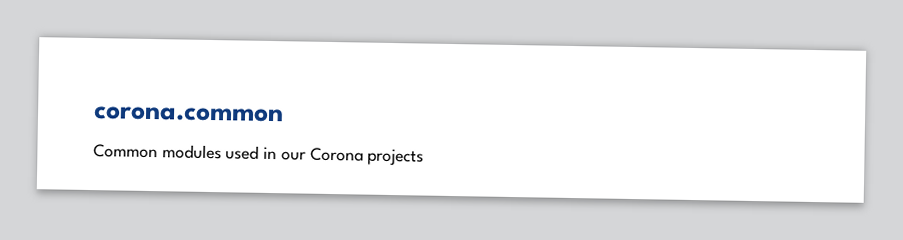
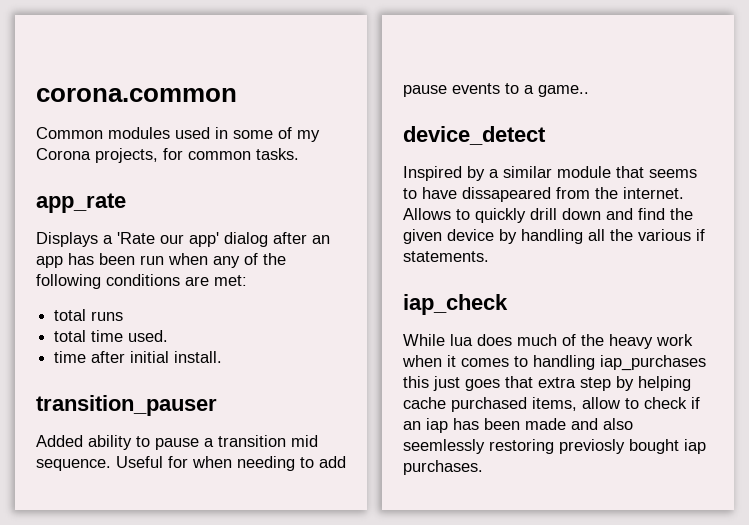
[280,147,425,166] our Corona projects -> [233,127,320,142] [36,148,299,163] [36,193,126,213] [36,232,330,247] [36,253,286,268] [36,274,247,289] [54,309,124,321] [54,330,169,342] [54,351,223,363] [36,395,217,416] [36,435,318,450] [36,456,346,471] [403,83,589,97] [403,126,546,145] [403,166,697,181] [403,187,684,202] [403,208,693,223] [403,229,705,244] [403,251,489,262] [403,294,508,315] [403,334,693,349] [402,355,706,371] [403,376,691,391] [403,397,700,412] [403,418,633,433] [403,439,706,454] [403,460,483,475] some of my Corona projects, for common tasks. // app_rate // Displays a 'Rate our app' dialog after an app has been run when any of the following conditions are met: // total runs // total time used. // time after initial install. // transition_pauser // Added ability to pause a transition mid sequence. Useful for when needing to add pause events to a game.. // device_detect // Inspired by a similar module that seems to have dissapeared from the internet. Allows to quickly drill down and find the given device by handling all the various if statements. // iap_check // While lua does much of the heavy work when it comes to handling iap_purchases this just goes that extra step by helping cache purchased items, allow to check if an iap has been made and also seemlessly restoring previosly bought iap purchases.

